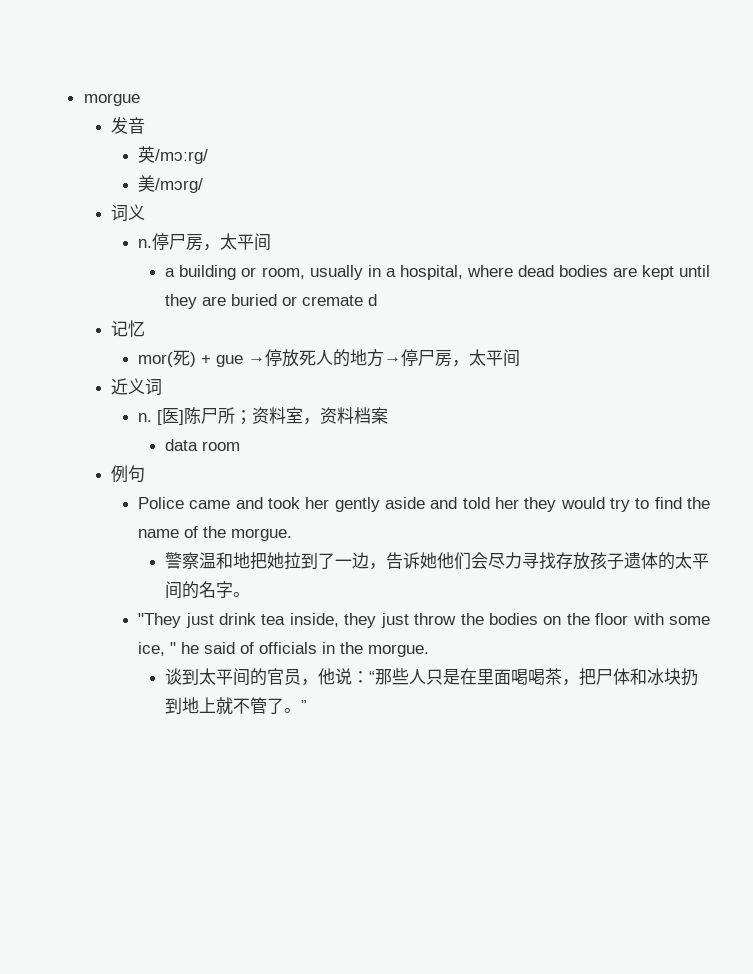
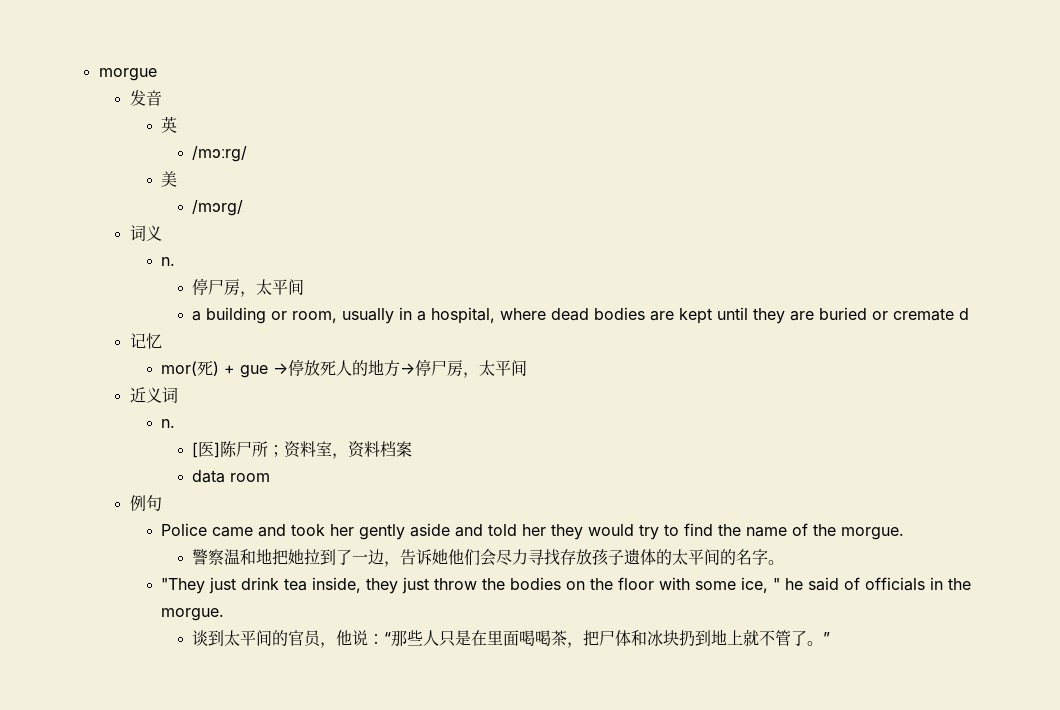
(156, 154) none -> (178, 124) //
(156, 183) none -> (178, 179) //
(153, 243) none -> (176, 261) //
(153, 417) none -> (176, 423) //

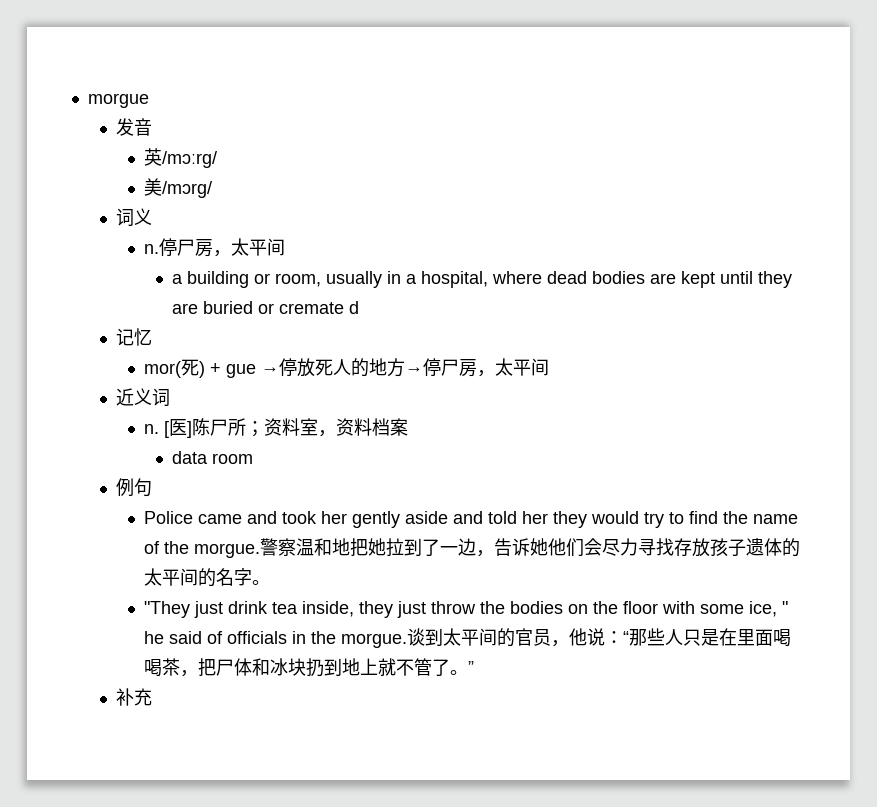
(178, 124) // -> (163, 157) none
(178, 179) // -> (163, 187) none
(176, 261) // -> (160, 249) none
(176, 423) // -> (160, 429) none
(905, 533) // -> (261, 550) none
(225, 614) // -> (408, 640) none
(831, 638) none -> [116,688,153,706] // 补充

